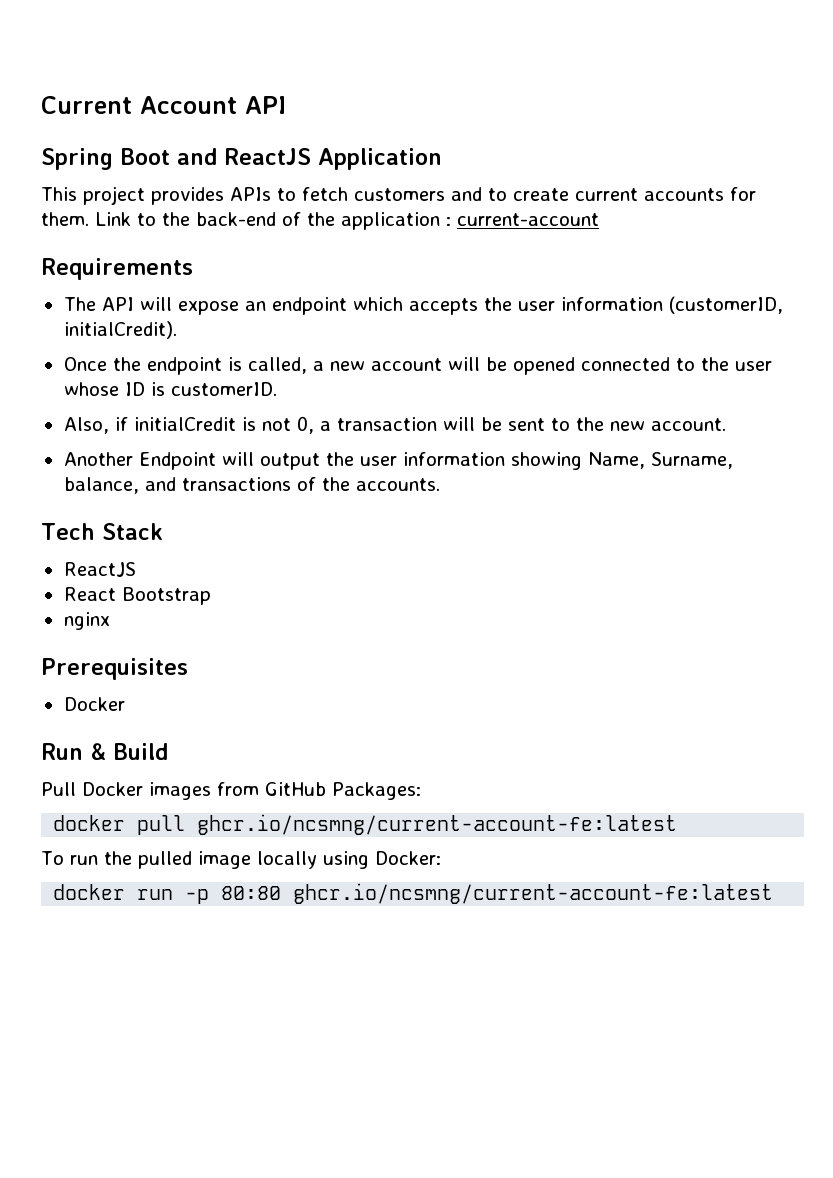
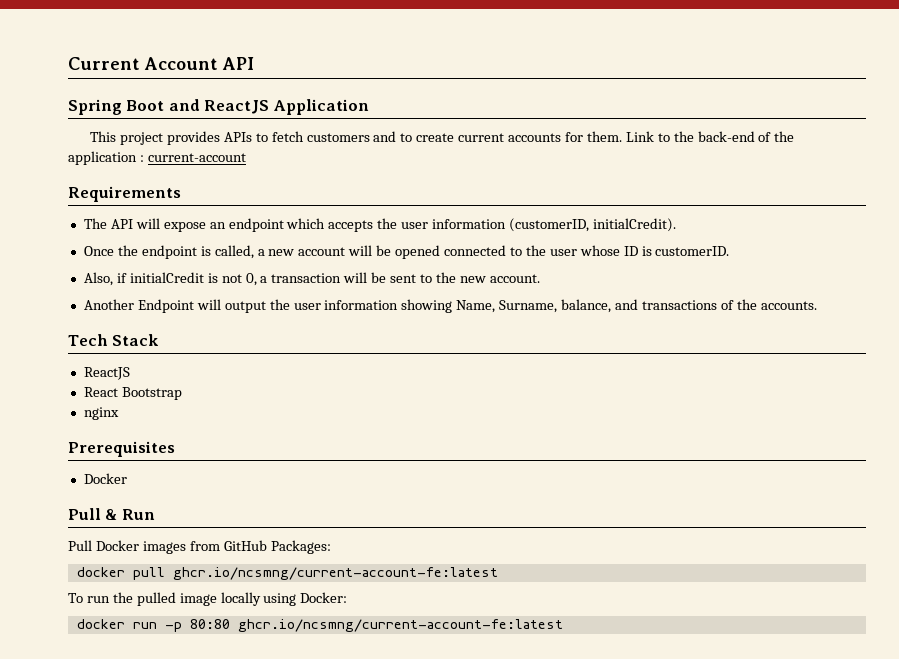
(125, 704) none -> [68,508,118,520] Pull &
[90,743,168,760] & Build -> (155, 514) none

